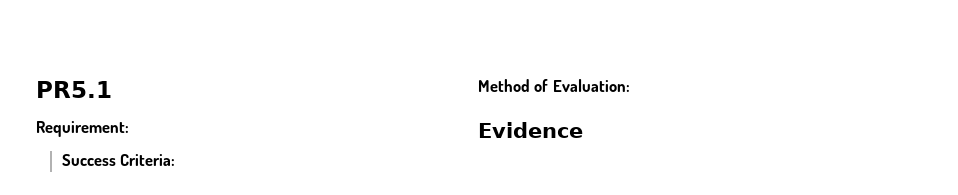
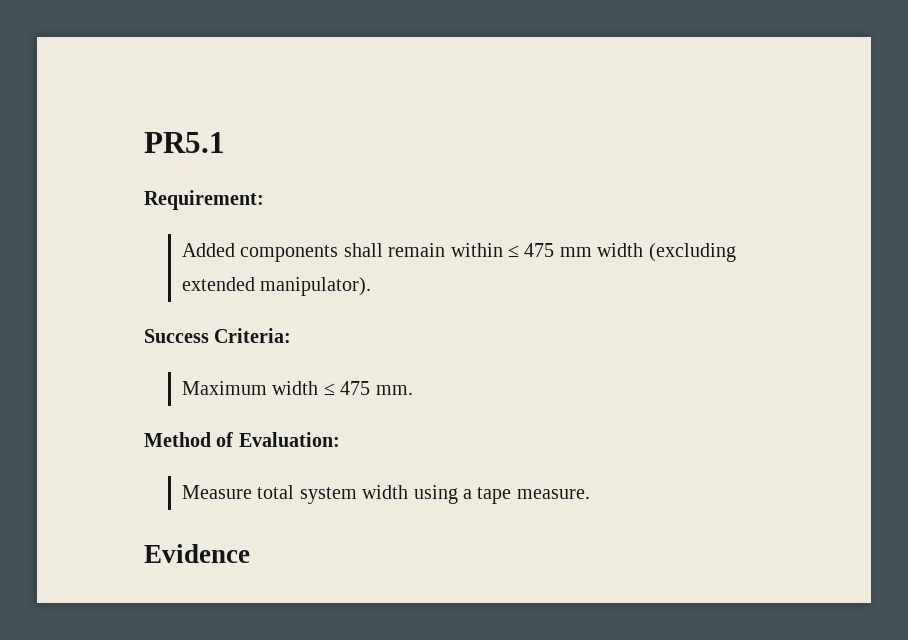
[61,154,175,166] [478,79,630,92] Success Criteria: // Method of Evaluation: -> [182,243,736,262] [182,277,372,296] [144,328,292,343] [182,381,413,395] [144,432,340,447] [182,485,590,504] Added components shall remain within ≤ 475 mm width (excluding extended manipulator). // Success Criteria: // Maximum width ≤ 475 mm. // Method of Evaluation: // Measure total system width using a tape measure.

